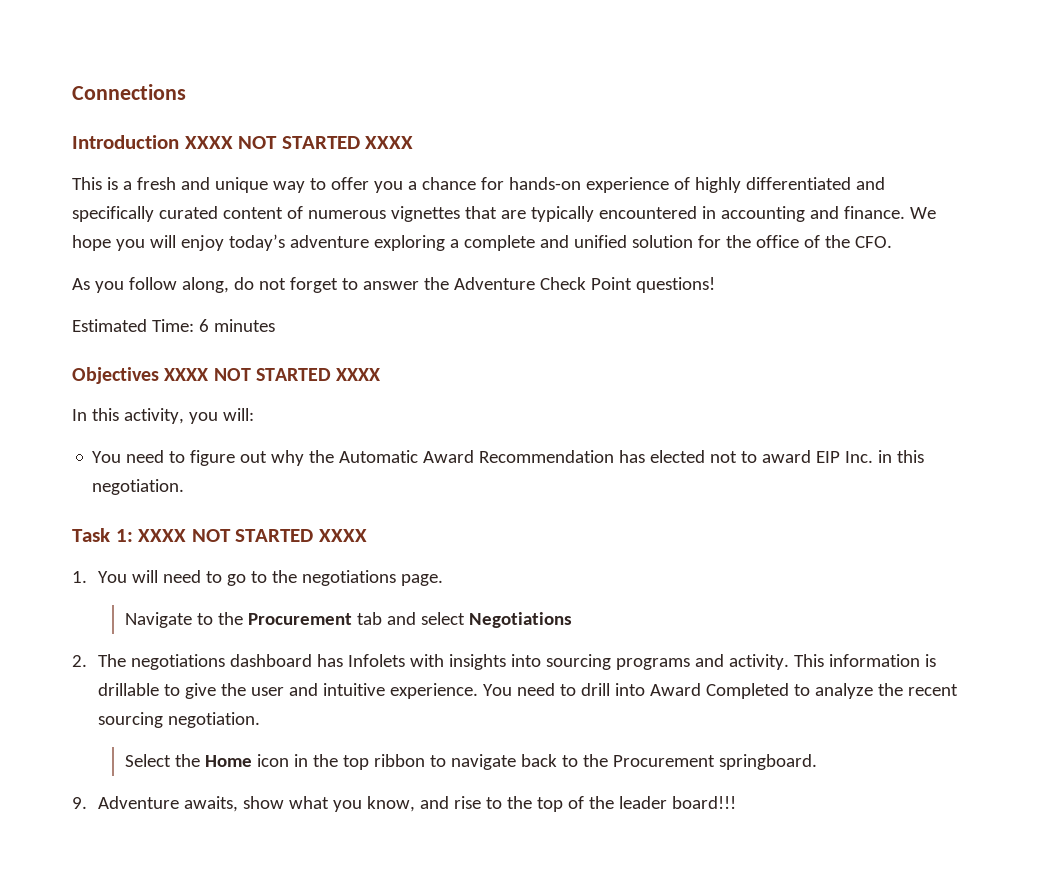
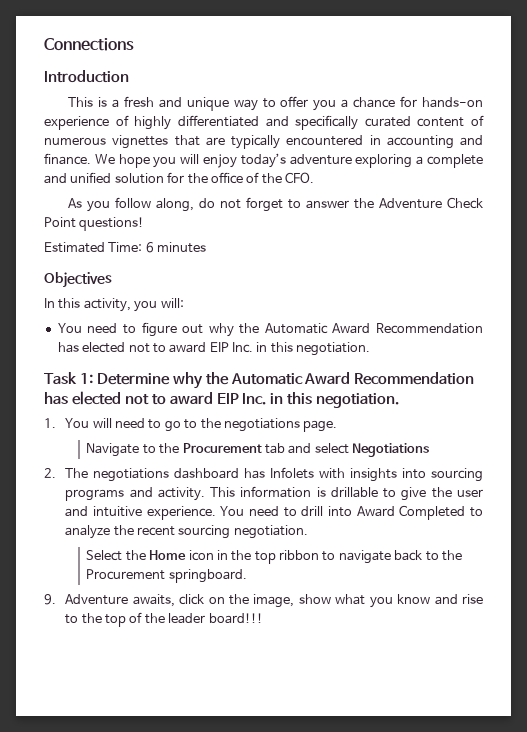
[184,136,414,149] XXXX NOT STARTED XXXX -> (129, 76) none
[164,368,381,381] XXXX NOT STARTED XXXX -> (112, 280) none
[138,529,367,542] XXXX NOT STARTED XXXX -> [96,372,475,389] [44,391,400,408] Determine why the Automatic Award Recommendation has elected not to award EIP Inc. in this negotiation.
(239, 804) none -> [179,594,295,608] click on the image,
[367,796,416,812] know, -> [397,594,431,604] know

